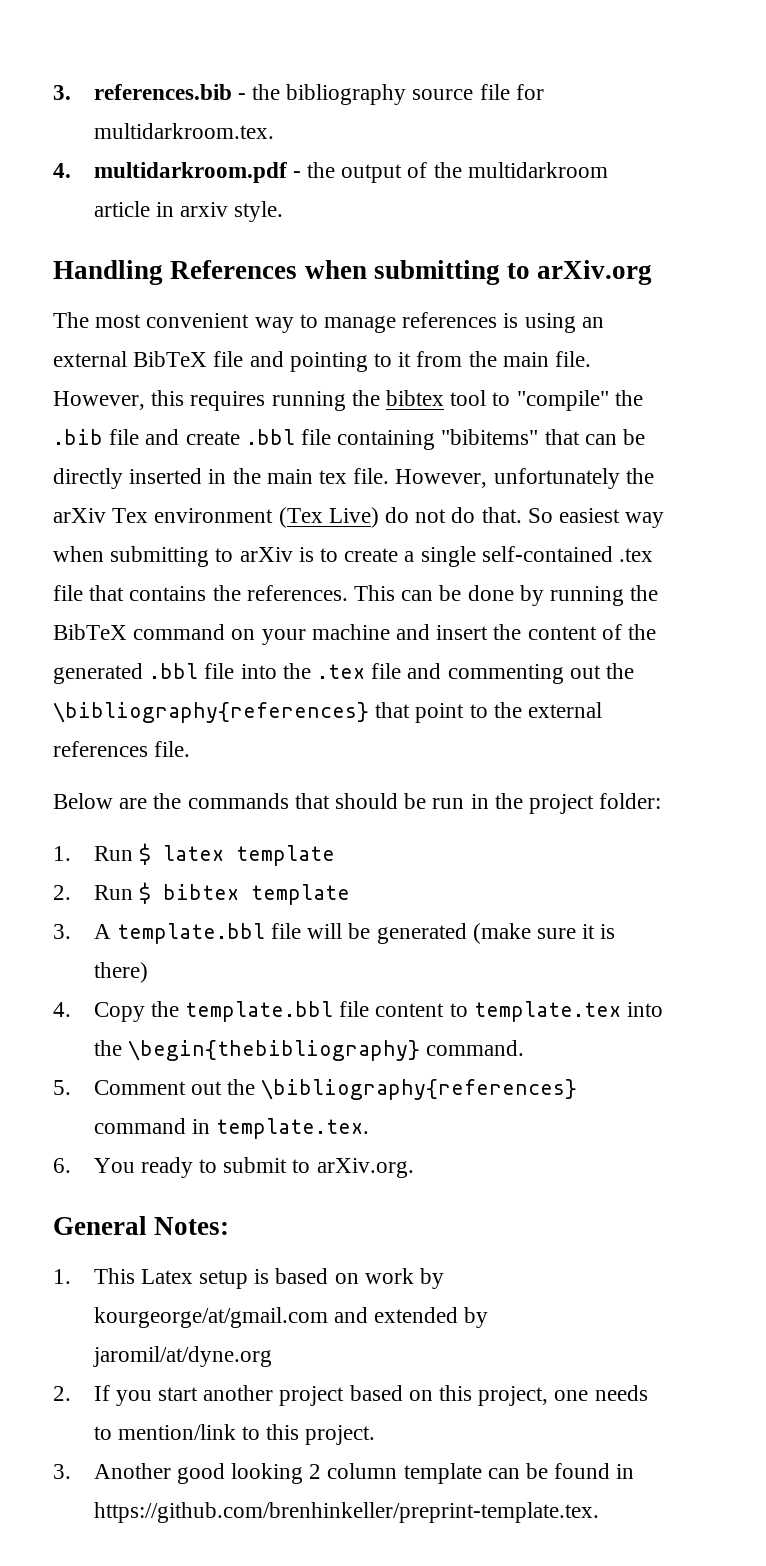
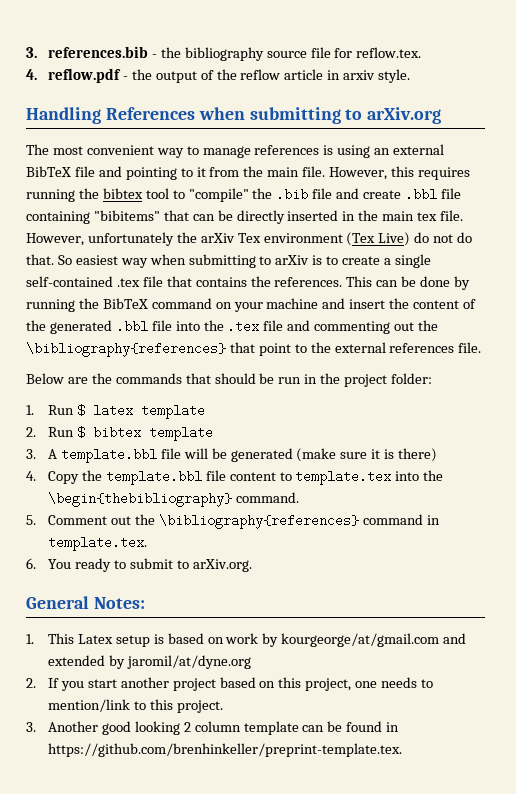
[93,123,274,139] [53,162,287,183] multidarkroom.tex. // 4. multidarkroom.pdf -> [356,47,422,58] [26,68,121,83] reflow.tex. // 4. reflow.pdf
[467,162,608,178] multidarkroom -> [240,69,281,80] reflow

